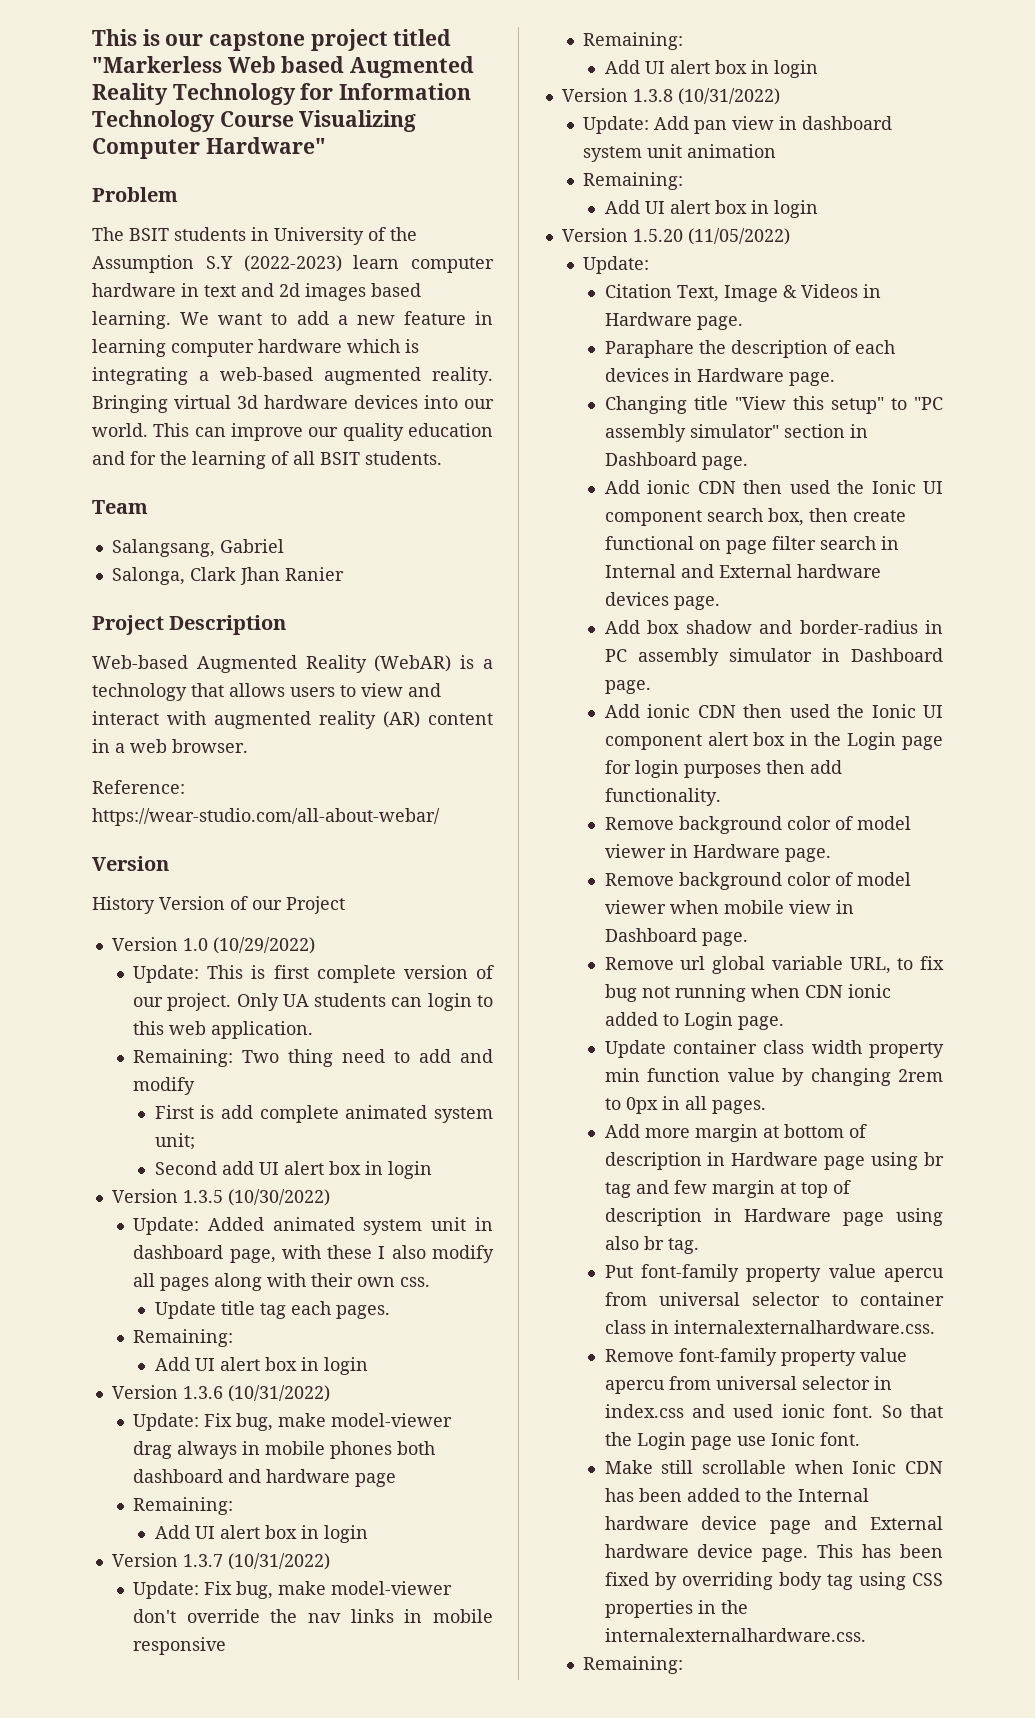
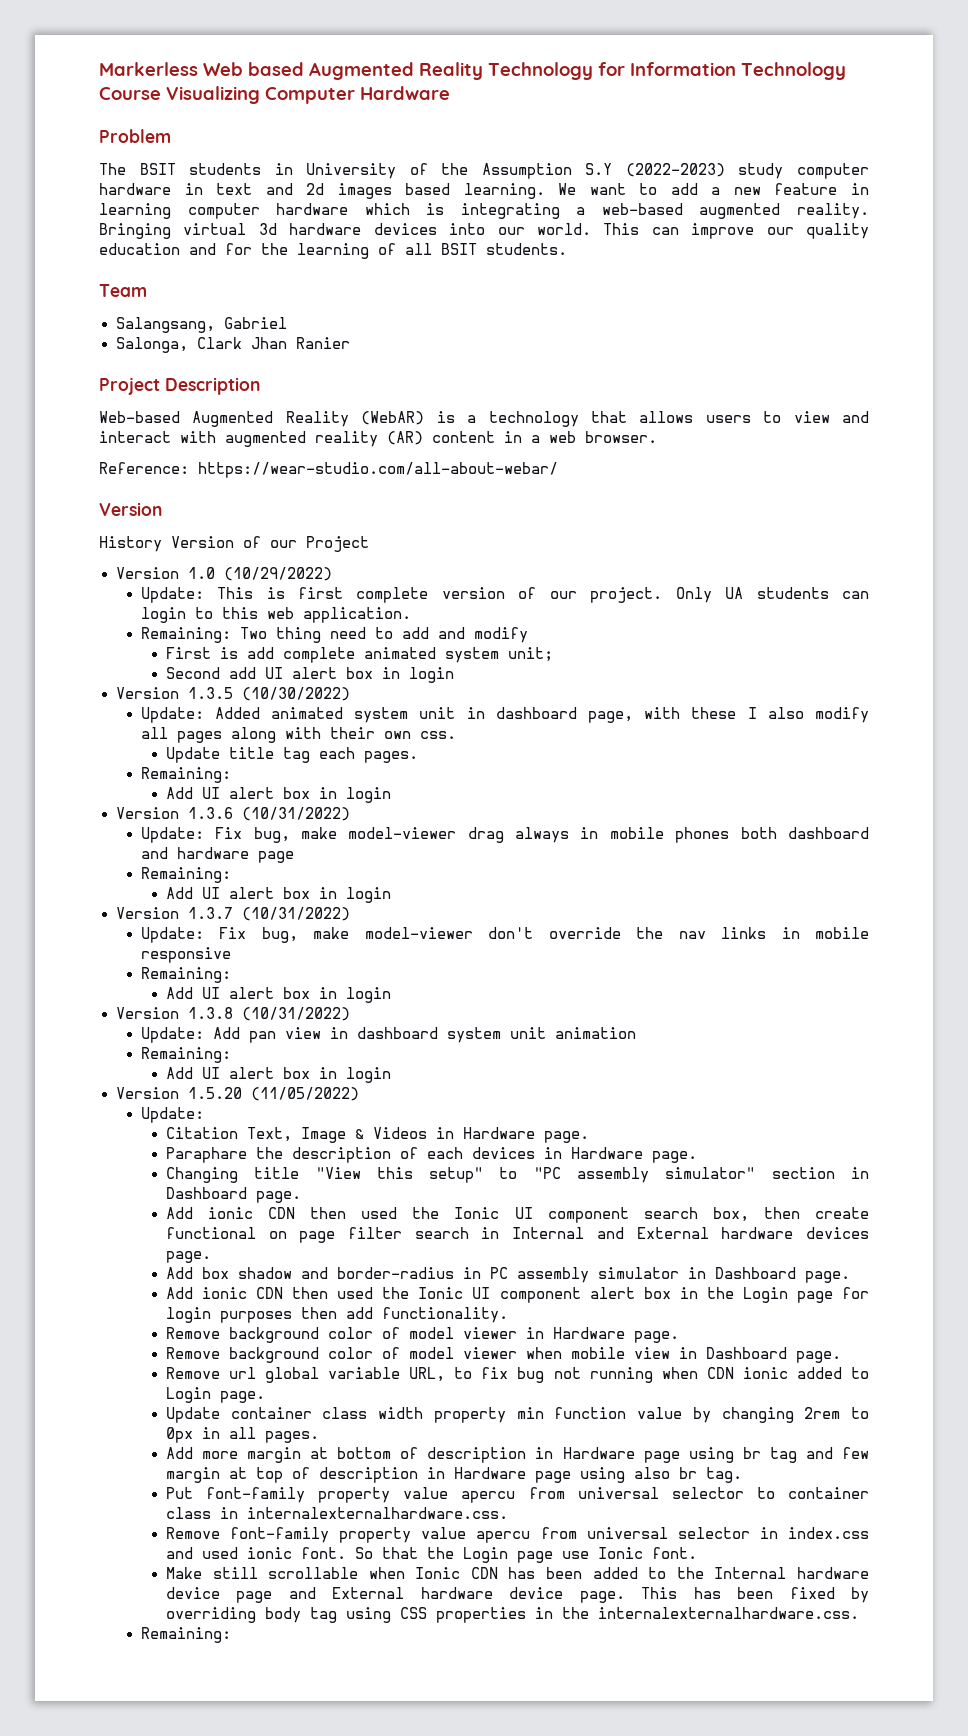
[92,29,452,51] [92,56,222,73] This is our capstone project titled "Markerless -> [99,62,198,76] Markerless
[205,137,326,154] Hardware" -> [360,86,450,100] Hardware
[353,255,400,269] learn -> [738,163,784,179] study

